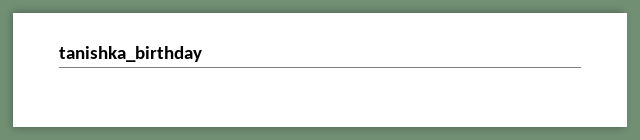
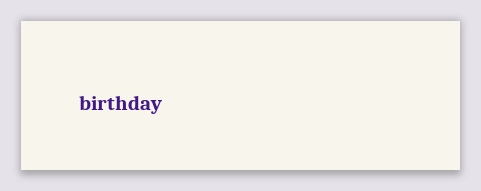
[59,46,202,62] tanishka_birthday -> [79,95,162,114] birthday

